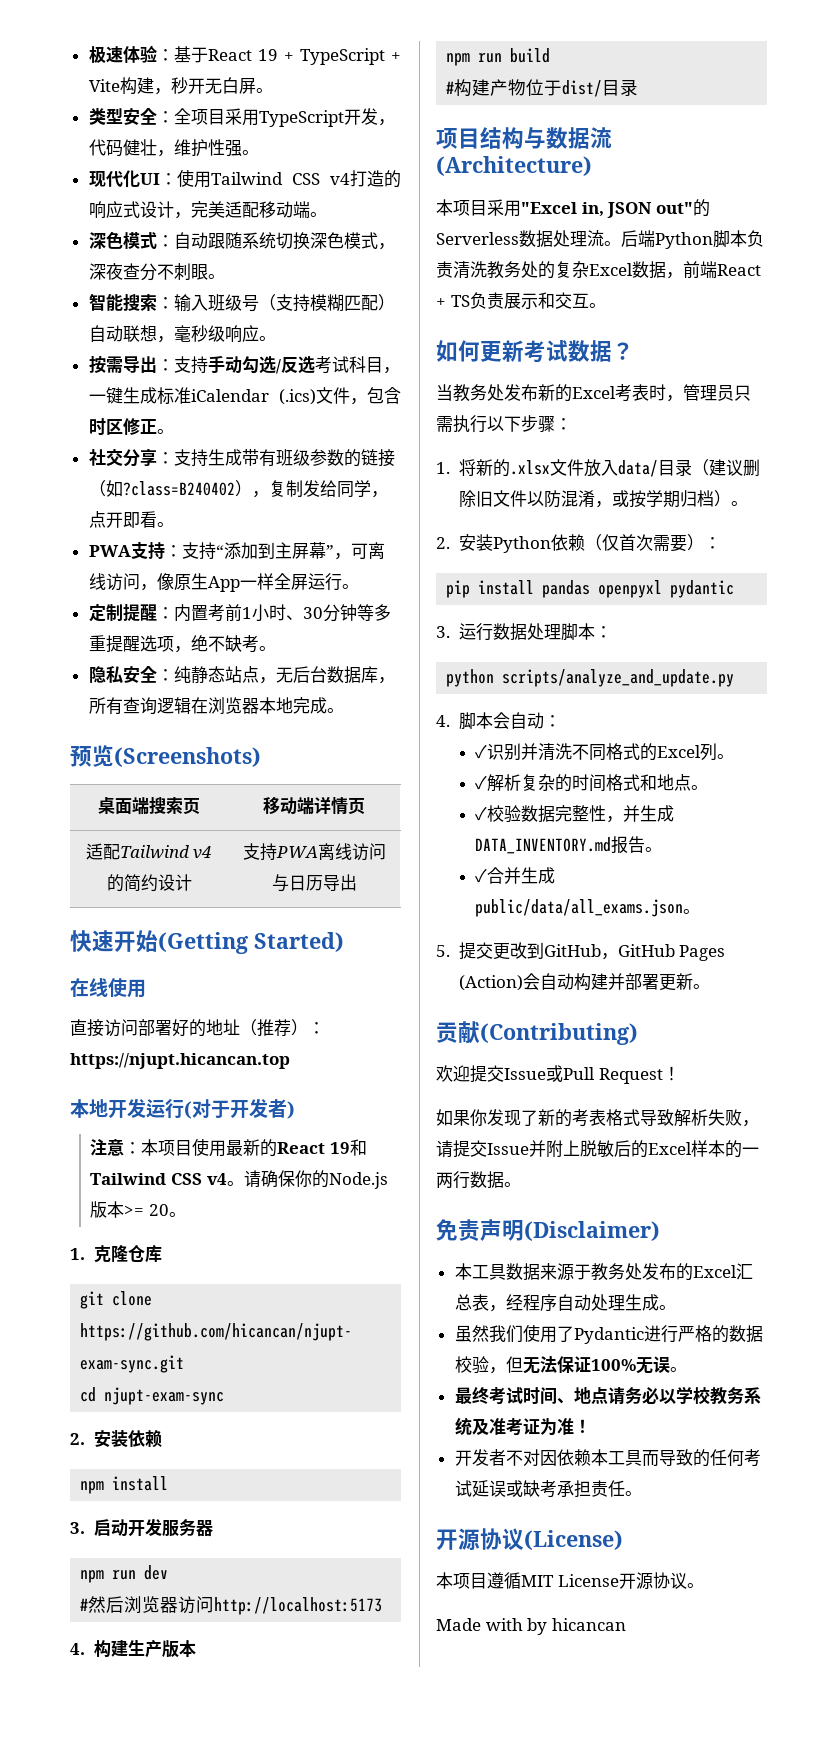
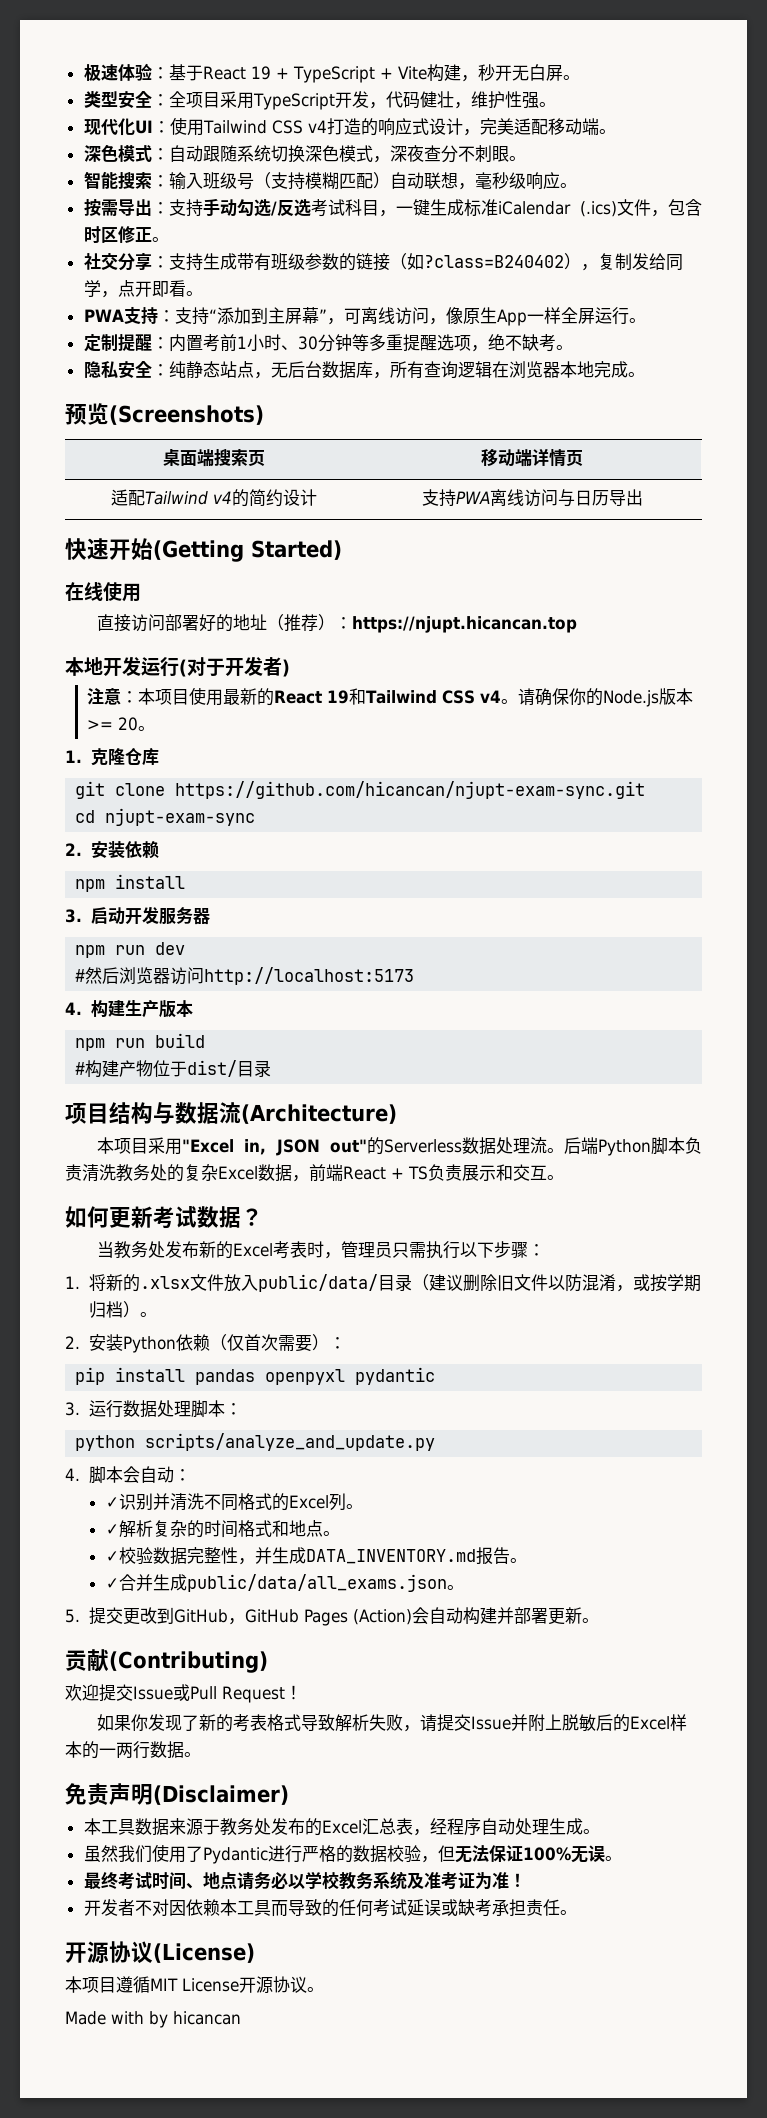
[617,460,658,477] data/ -> [257,1274,378,1292] public/data/

